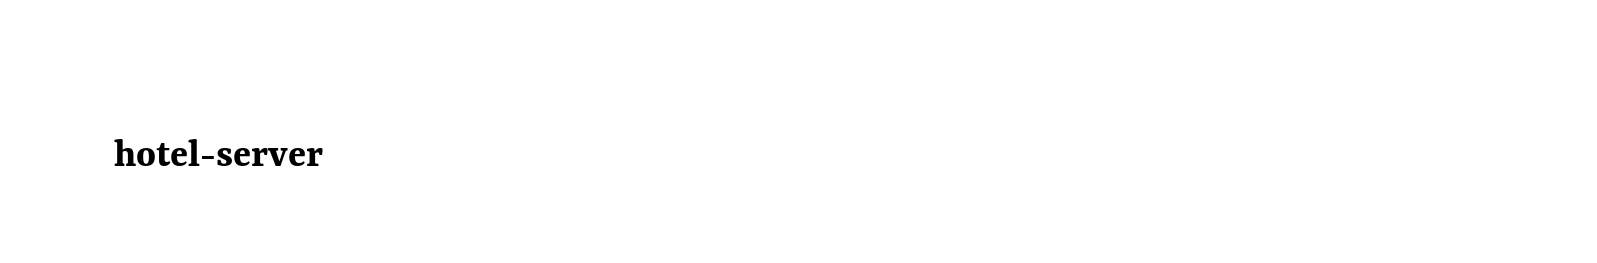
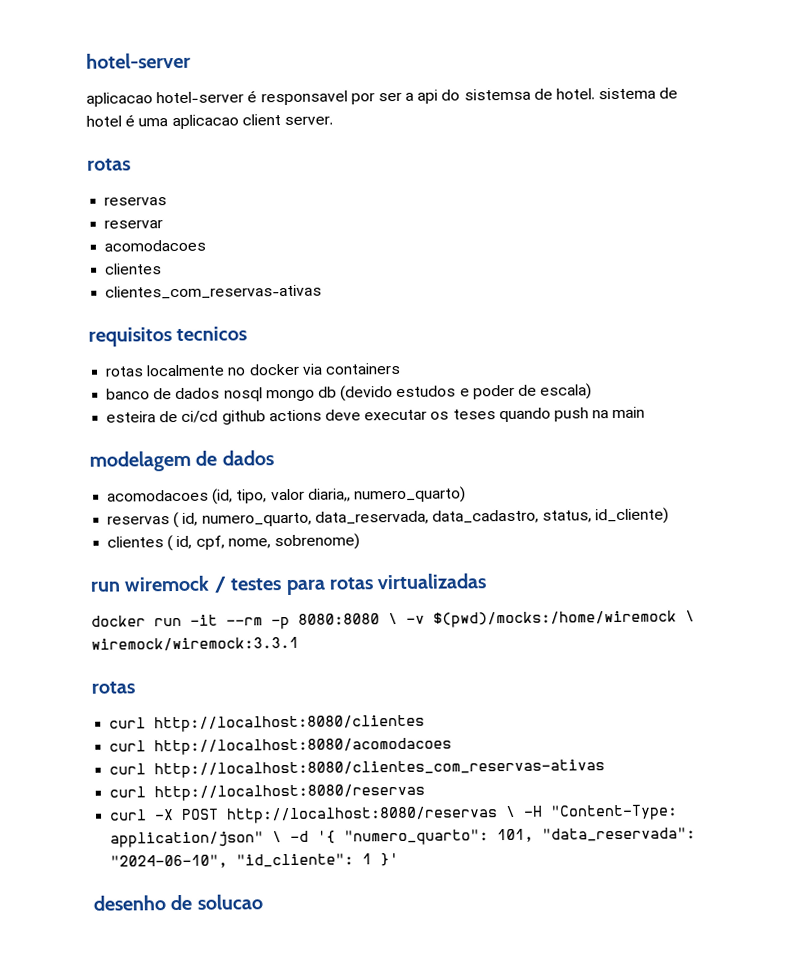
[114,139,323,166] hotel-server -> [86,52,191,69] [86,87,679,107] [86,114,333,130] [87,158,131,171] [104,197,168,206] [104,220,164,229] [104,239,207,252] [105,263,163,275] [105,284,323,300] [88,326,248,347] [105,362,401,377] [106,383,593,402] [106,406,646,425] [89,450,274,472] [107,486,466,505] [107,507,670,529] [107,533,360,552] [90,573,487,596] [91,610,695,630] [91,636,299,652] [91,681,135,694] [109,714,426,733] [109,737,453,756] [109,759,606,779] [109,783,426,802] [109,804,679,824] [110,827,697,848] [110,852,400,869] [93,894,263,911] hotel-server // aplicacao hotel-server é responsavel por ser a api do sistemsa de hotel. sistema de hotel é uma aplicacao client server. // rotas // reservas // reservar // acomodacoes // clientes // clientes_com_reservas-ativas // requisitos tecnicos // rotas localmente no docker via containers // banco de dados nosql mongo db (devido estudos e poder de escala) // esteira de ci/cd github actions deve executar os teses quando push na main // modelagem de dados // acomodacoes (id, tipo, valor diaria,, numero_quarto) // reservas ( id, numero_quarto, data_reservada, data_cadastro, status, id_cliente) // clientes ( id, cpf, nome, sobrenome) // run wiremock / testes para rotas virtualizadas // docker run -it --rm -p 8080:8080 \ -v $(pwd)/mocks:/home/wiremock \ wiremock/wiremock:3.3.1 // rotas // curl http://localhost:8080/clientes // curl http://localhost:8080/acomodacoes // curl http://localhost:8080/clientes_com_reservas-ativas // curl http://localhost:8080/reservas // curl -X POST http://localhost:8080/reservas \ -H "Content-Type: application/json" \ -d '{ "numero_quarto": 101, "data_reservada": "2024-06-10", "id_cliente": 1 }' // desenho de solucao

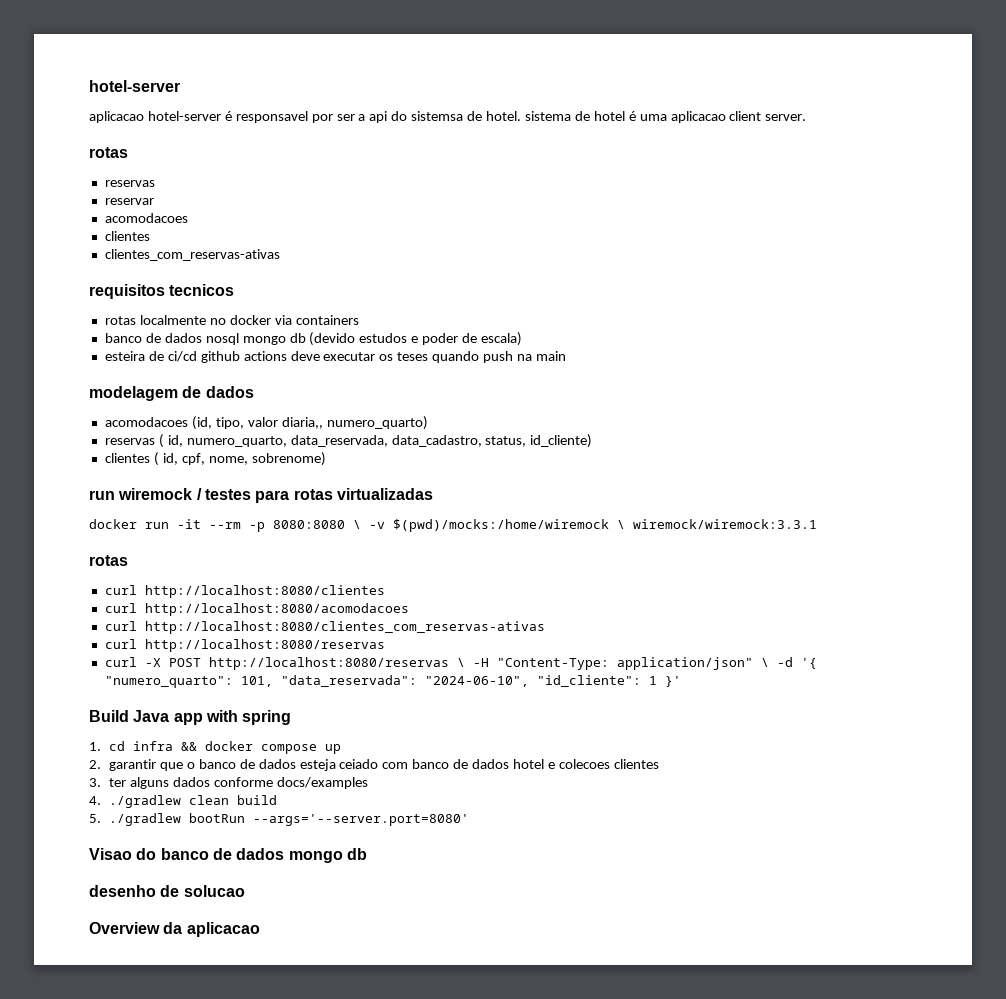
(400, 859) none -> [89,710,292,725] [89,741,342,754] [89,759,659,771] [89,777,368,789] [89,795,278,808] [89,813,470,826] [89,848,367,863] // Build Java app with spring // 1. cd infra && docker compose up // 2. garantir que o banco de dados esteja ceiado com banco de dados hotel e colecoes clientes // 3. ter alguns dados conforme docs/examples // 4. ./gradlew clean build // 5. ./gradlew bootRun --args='--server.port=8080' // Visao do banco de dados mongo db
(263, 902) none -> [89,922,260,937] // Overview da aplicacao

